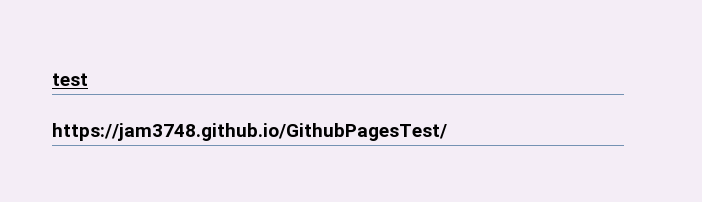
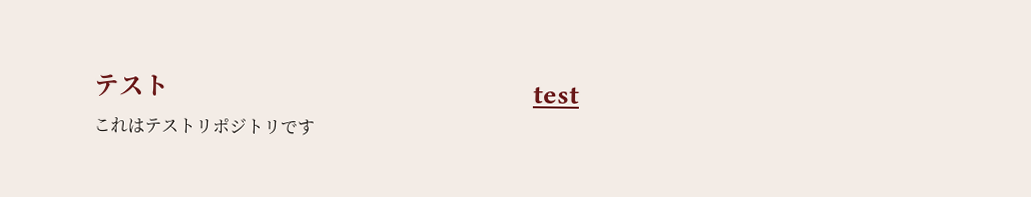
(52, 79) none -> [93,73,170,98] [93,117,315,136] テスト // これはテストリポジトリです //
[52,123,447,141] // https://jam3748.github.io/GithubPagesTest/ -> (580, 95) none

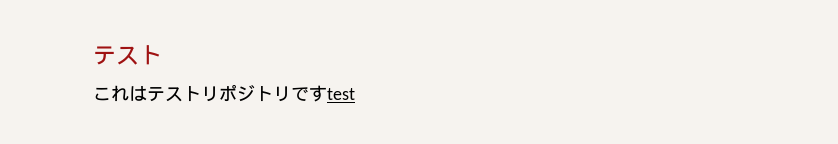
(315, 127) // -> (327, 93) none

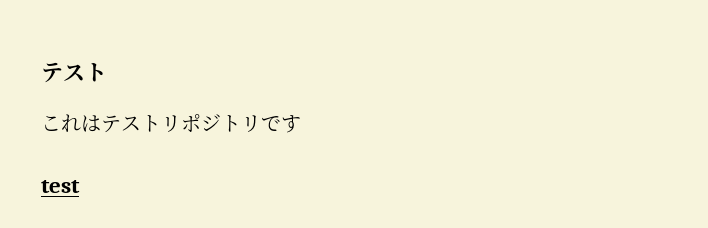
(327, 93) none -> (301, 124) //

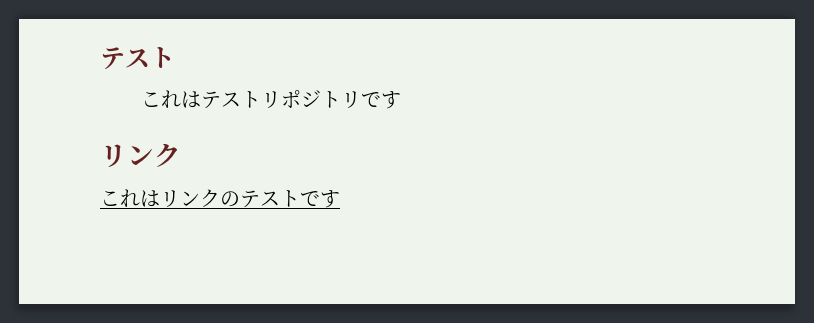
[41,180,80,193] test -> [100,143,181,167] [100,189,340,208] リンク // これはリンクのテストです

